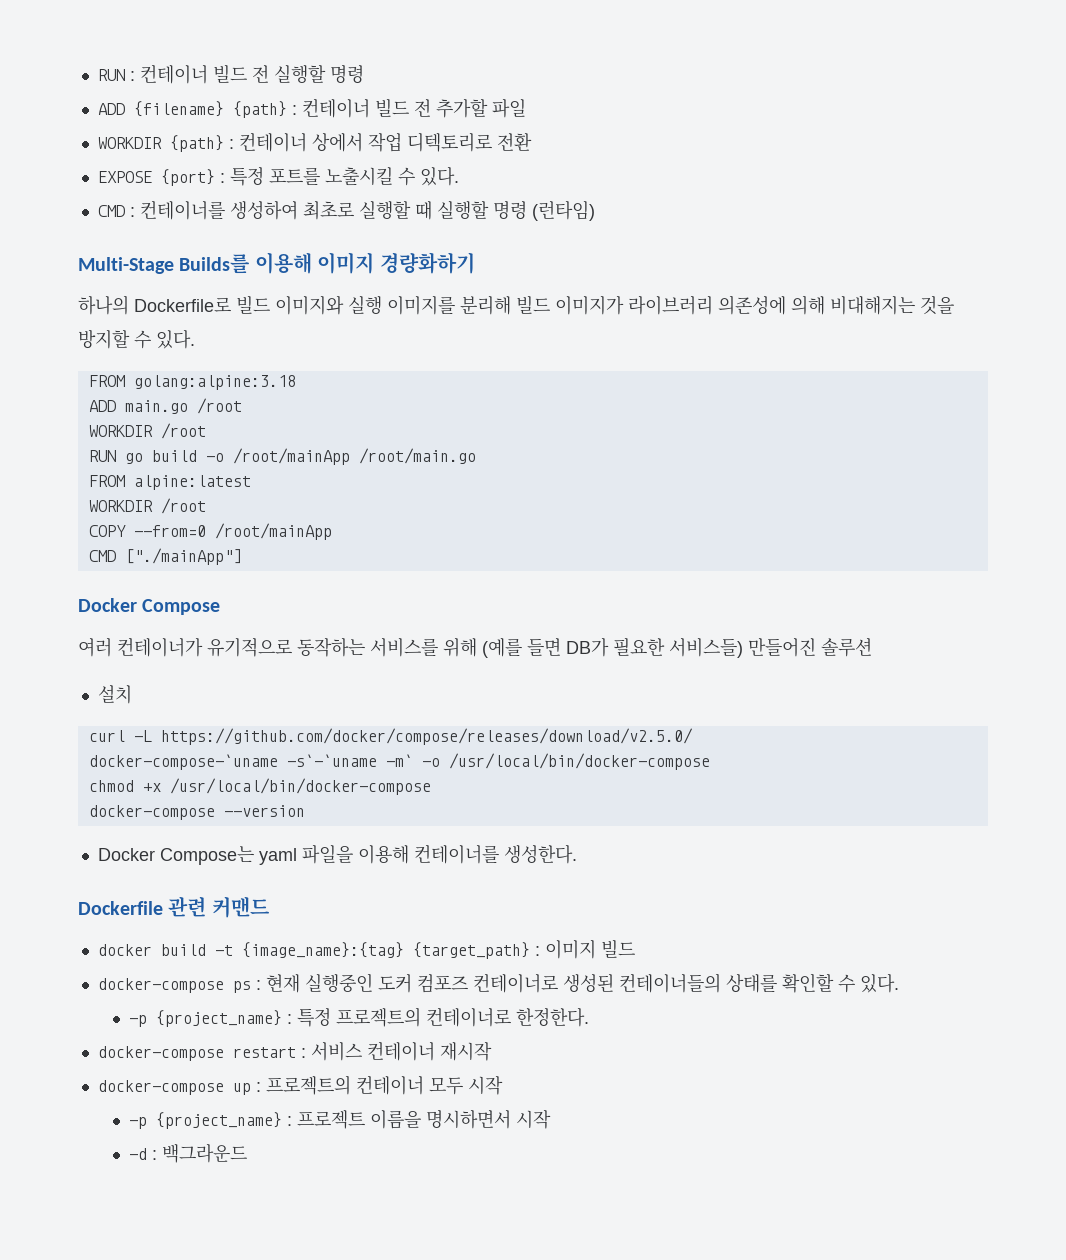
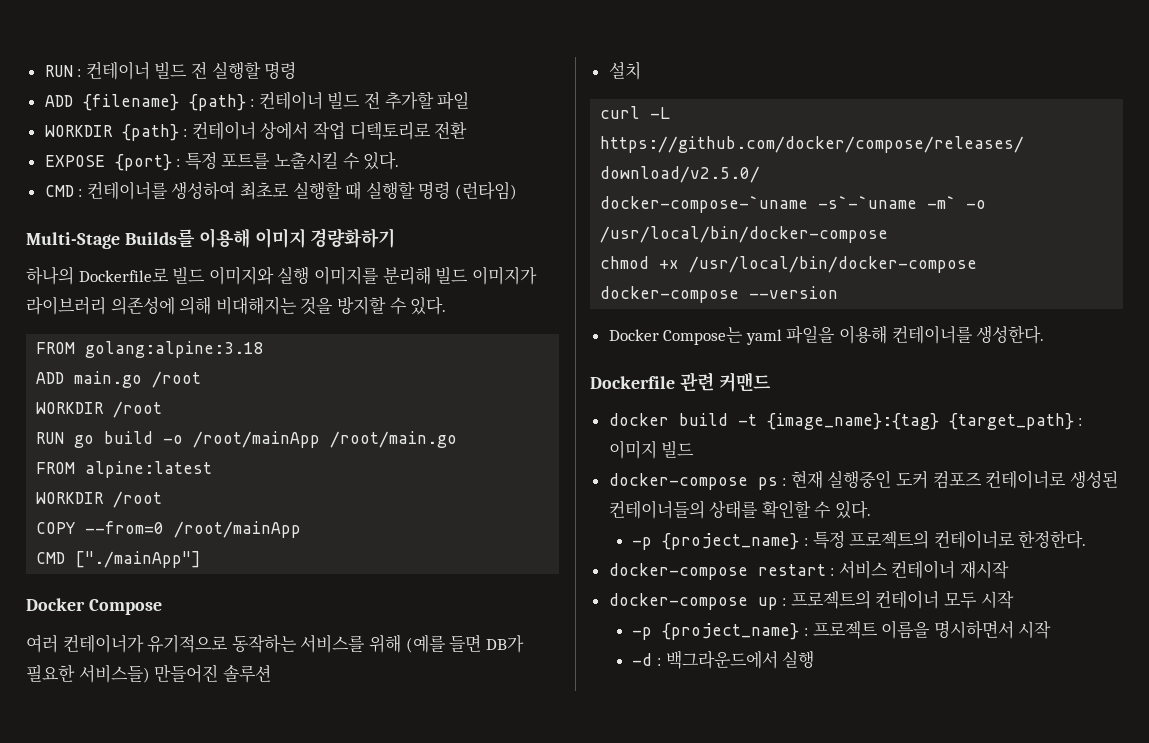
[162,1144,248,1163] 백그라운드 -> [665,650,815,669] 백그라운드에서 실행

